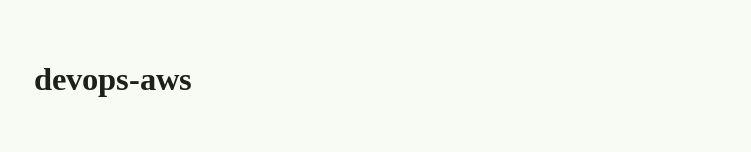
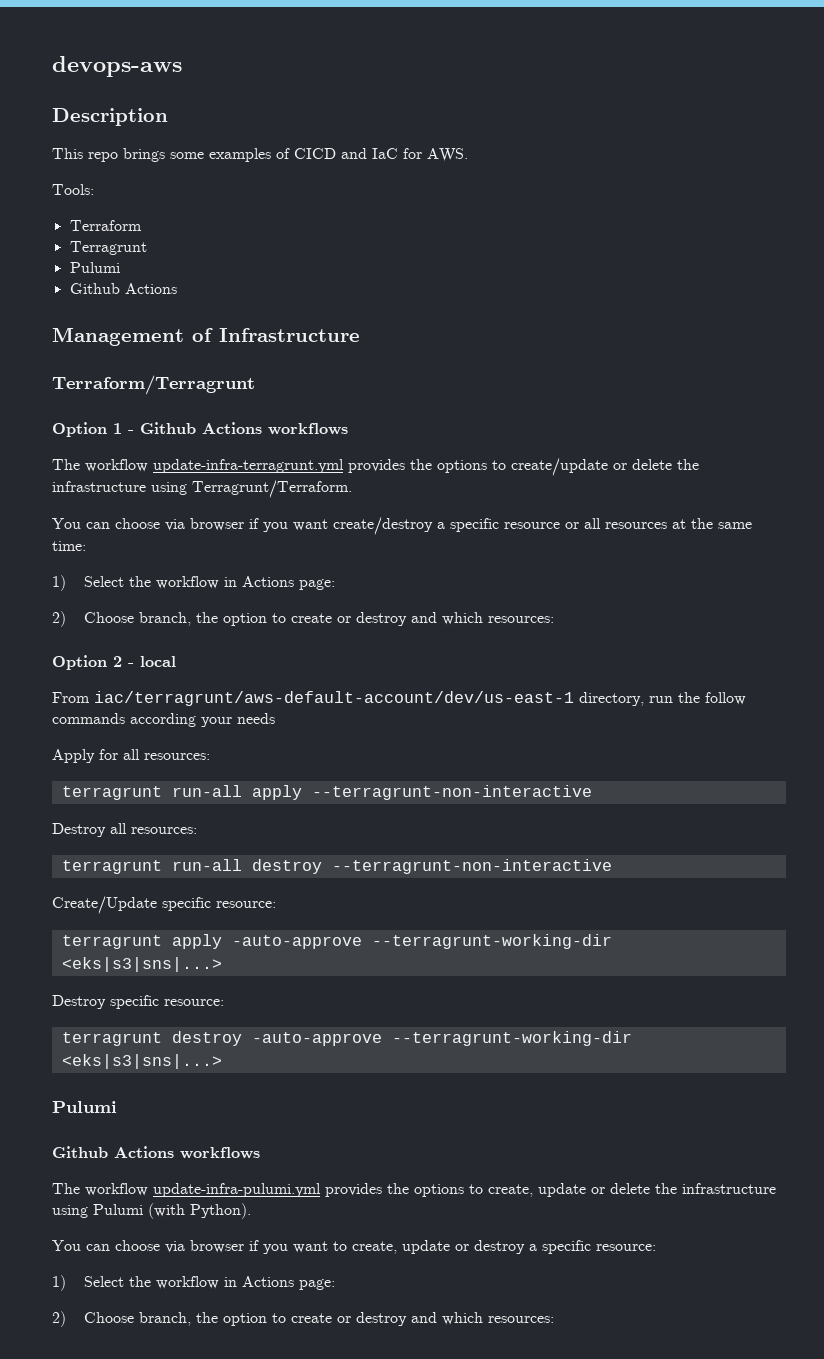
(192, 82) none -> [52,108,168,126] [52,148,468,162] [52,184,94,195] [69,220,142,231] [69,241,147,255] [69,262,120,273] [69,283,177,294] [52,327,360,346] [52,375,255,395] [52,422,348,437] [52,458,699,476] [52,480,352,498] [52,517,752,535] [52,541,86,551] [52,575,335,591] [52,611,554,627] [52,655,176,670] [52,691,746,706] [52,713,275,727] [52,749,210,763] [61,785,592,800] [52,823,197,837] [61,859,612,874] [52,896,276,914] [61,934,612,949] [61,957,222,972] [52,995,224,1009] [61,1031,632,1046] [61,1054,222,1069] [52,1101,117,1113] [52,1146,260,1159] [52,1183,776,1197] [52,1203,251,1219] [52,1240,656,1254] [52,1275,335,1291] [52,1311,554,1327] // Description // This repo brings some examples of CICD and IaC for AWS. // Tools: // Terraform // Terragrunt // Pulumi // Github Actions // Management of Infrastructure // Terraform/Terragrunt // Option 1 - Github Actions workflows // The workflow update-infra-terragrunt.yml provides the options to create/update or delete the infrastructure using Terragrunt/Terraform. // You can choose via browser if you want create/destroy a specific resource or all resources at the same time: // 1) Select the workflow in Actions page: // 2) Choose branch, the option to create or destroy and which resources: // Option 2 - local // From iac/terragrunt/aws-default-account/dev/us-east-1 directory, run the follow commands according your needs // Apply for all resources: // terragrunt run-all apply --terragrunt-non-interactive // Destroy all resources: // terragrunt run-all destroy --terragrunt-non-interactive // Create/Update specific resource: // terragrunt apply -auto-approve --terragrunt-working-dir <eks|s3|sns|...> // Destroy specific resource: // terragrunt destroy -auto-approve --terragrunt-working-dir <eks|s3|sns|...> // Pulumi // Github Actions workflows // The workflow update-infra-pulumi.yml provides the options to create, update or delete the infrastructure using Pulumi (with Python). // You can choose via browser if you want to create, update or destroy a specific resource: // 1) Select the workflow in Actions page: // 2) Choose branch, the option to create or destroy and which resources:

